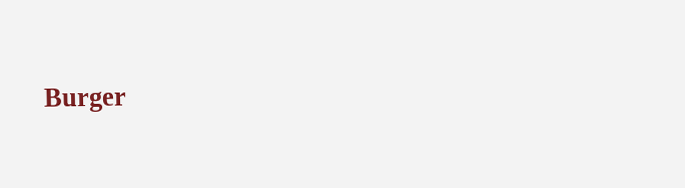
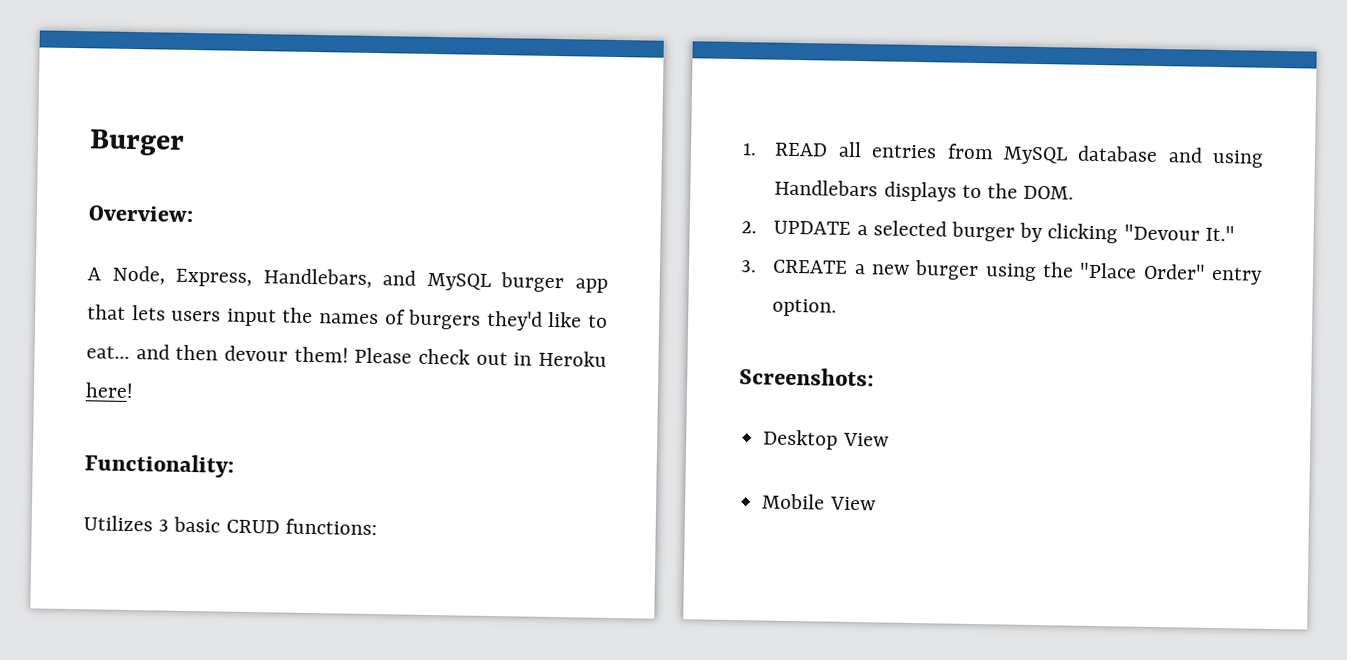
(127, 100) none -> [88,205,193,223] [87,265,608,293] [87,304,609,331] [86,344,607,367] [85,382,134,399] [84,453,234,478] [83,515,377,536] [742,141,1264,168] [774,179,1075,202] [741,220,1235,244] [740,259,1263,285] [772,298,838,317] [739,367,874,387] [763,429,889,450] [762,493,876,511] // Overview: // A Node, Express, Handlebars, and MySQL burger app that lets users input the names of burgers they'd like to eat... and then devour them! Please check out in Heroku here! // Functionality: // Utilizes 3 basic CRUD functions: // 1. READ all entries from MySQL database and using Handlebars displays to the DOM. // 2. UPDATE a selected burger by clicking "Devour It." // 3. CREATE a new burger using the "Place Order" entry option. // Screenshots: // Desktop View // Mobile View

